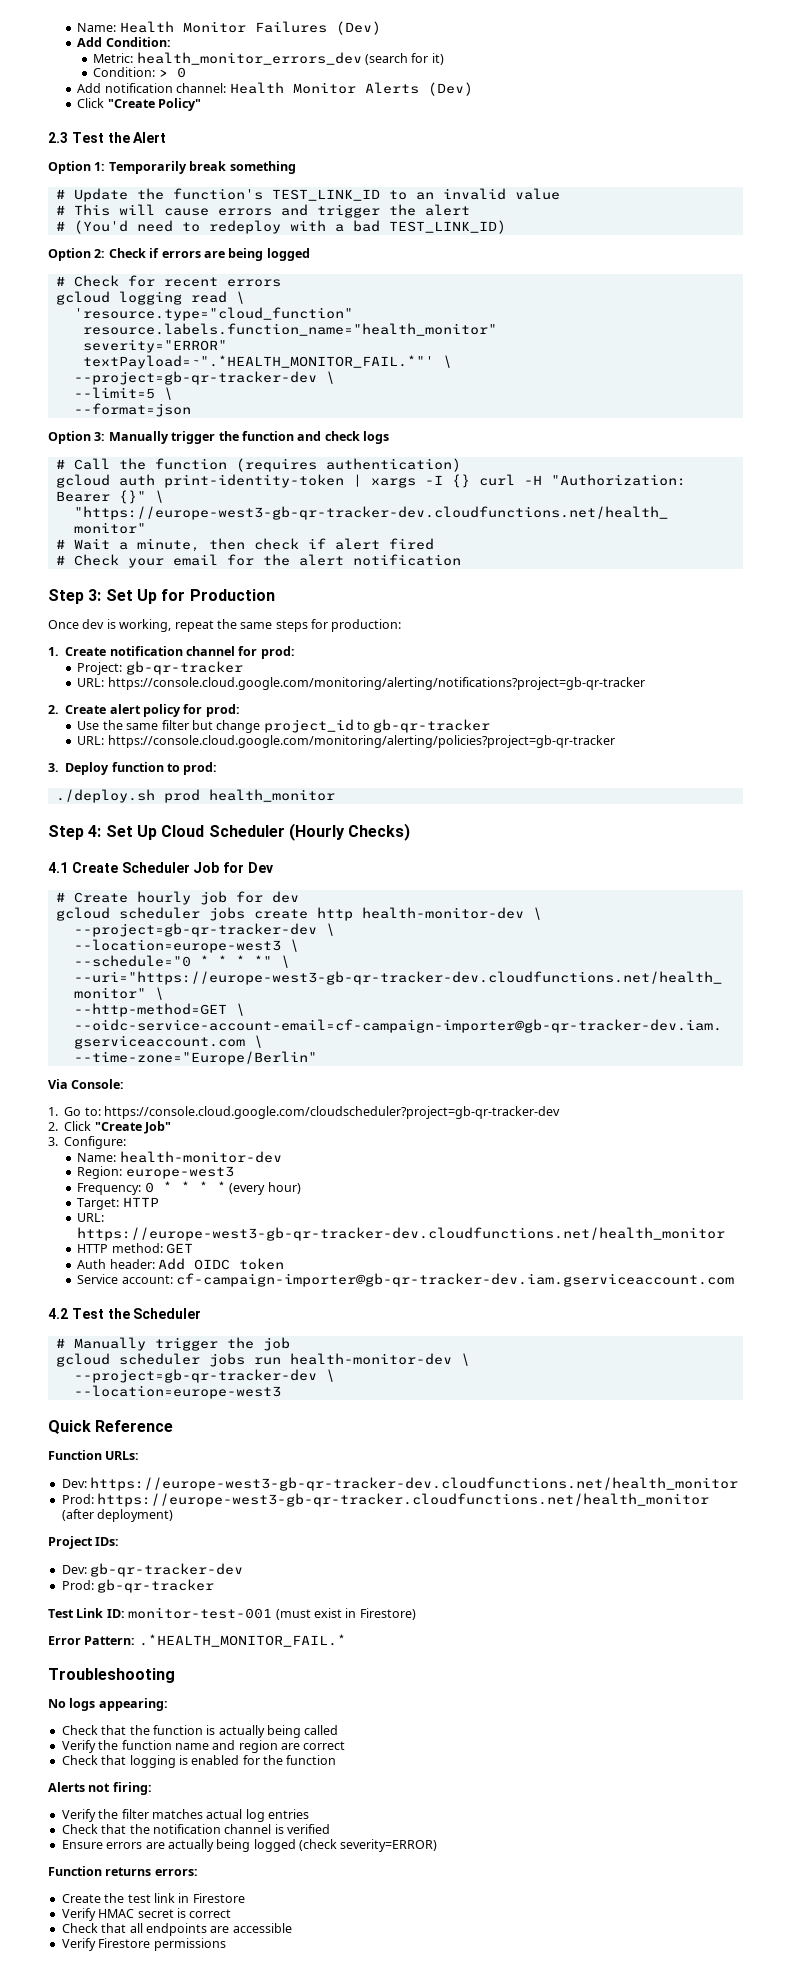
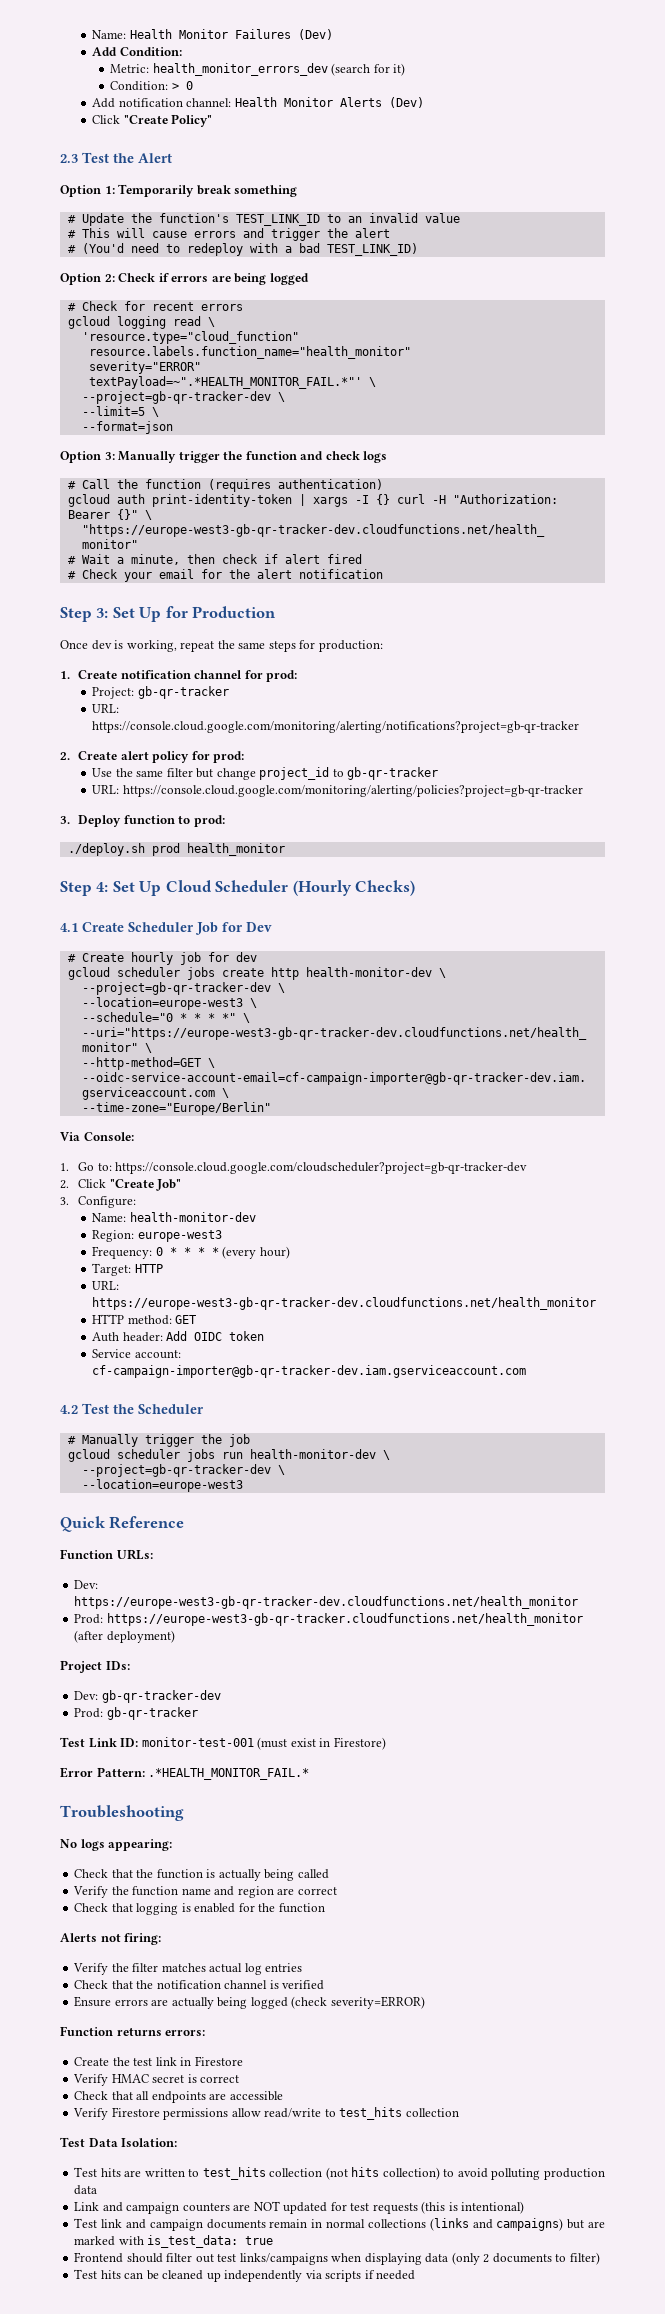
(226, 1944) none -> [231,2107,459,2120] [60,2137,178,2147] [74,2167,605,2180] [74,2185,98,2195] [74,2201,525,2214] [74,2218,606,2231] [74,2235,274,2248] [74,2252,600,2265] [74,2269,416,2282] allow read/write to test_hits collection // Test Data Isolation: // Test hits are written to test_hits collection (not hits collection) to avoid polluting production data // Link and campaign counters are NOT updated for test requests (this is intentional) // Test link and campaign documents remain in normal collections (links and campaigns) but are marked with is_test_data: true // Frontend should filter out test links/campaigns when displaying data (only 2 documents to filter) // Test hits can be cleaned up independently via scripts if needed

